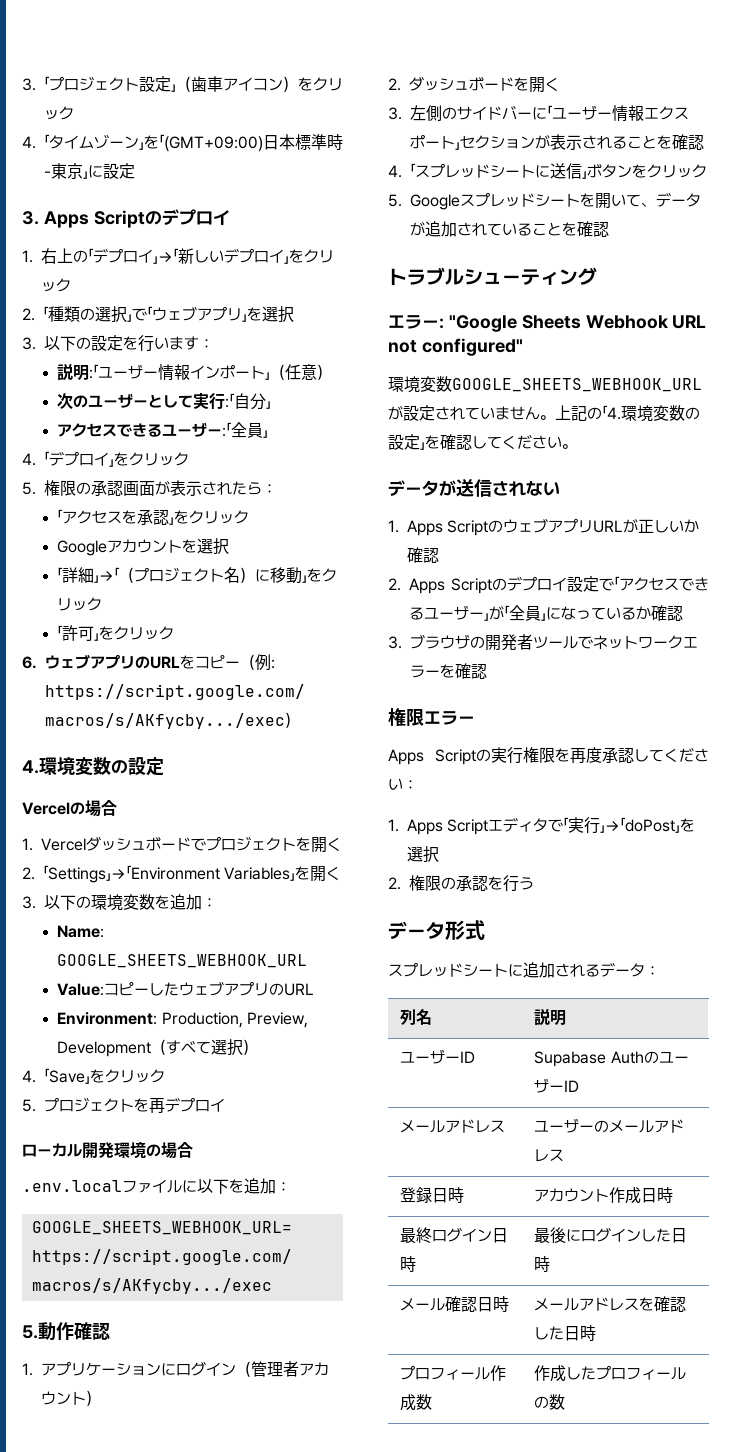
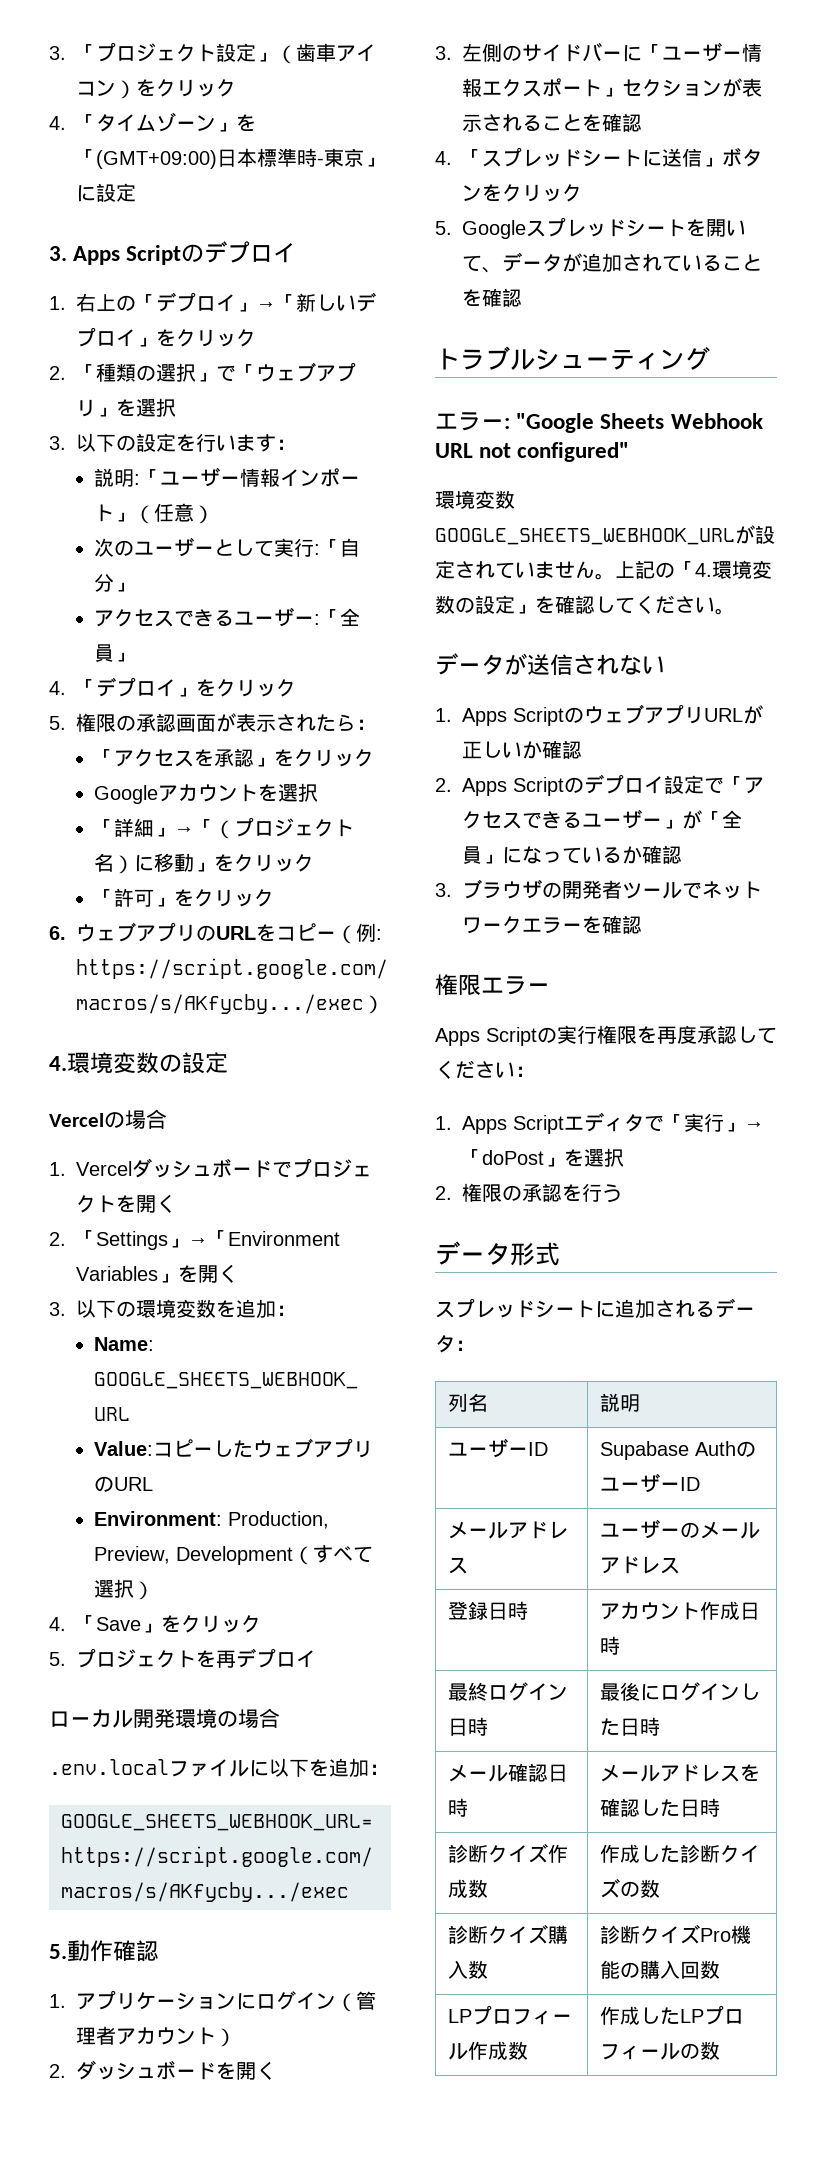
(597, 1333) none -> [448,1843,569,1863] [448,1879,489,1898] [600,1844,761,1863] [600,1878,661,1898] [448,1924,569,1944] [448,1960,489,1979] [600,1924,752,1944] [600,1960,721,1979] [448,2009,473,2023] 診断クイズ作成数 | 作成した診断クイズの数 // 診断クイズ購入数 | 診断クイズPro機能の購入回数 // LP
(597, 1373) none -> [680,2009,705,2023] LP

